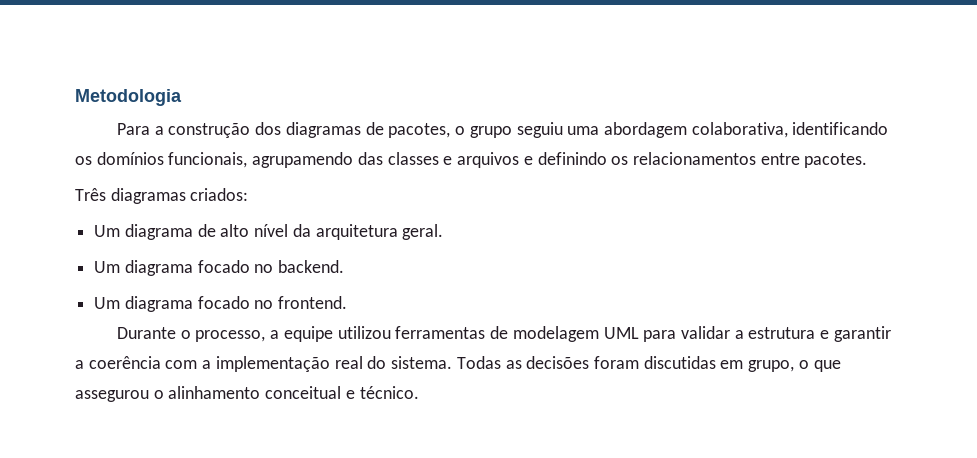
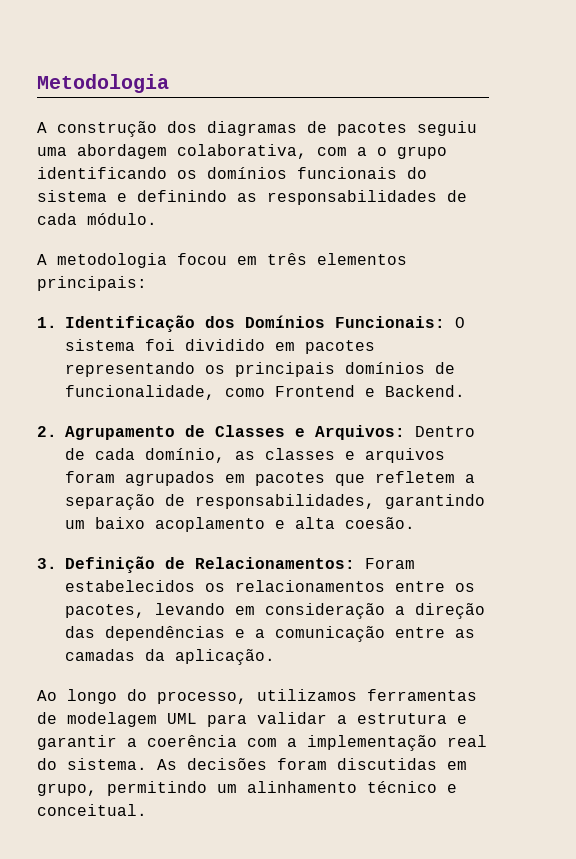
[117,123,164,135] Para a -> [37,122,47,133] A
[388,123,512,138] pacotes, o grupo -> [337,122,407,136] pacotes
[792,122,889,135] [75,152,868,168] [75,188,249,204] [94,224,444,240] [94,260,345,276] [94,296,348,312] [117,326,391,342] identificando os domínios funcionais, agrupamendo das classes e arquivos e definindo os relacionamentos entre pacotes. // Três diagramas criados: // Um diagrama de alto nível da arquitetura geral. // Um diagrama focado no backend. // Um diagrama focado no frontend. // Durante o processo, a equipe utilizou -> [317,146,447,159] [37,167,427,179] [37,190,467,205] [37,213,157,225] [37,253,407,268] [37,276,147,291] [37,315,465,332] [65,339,375,354] [65,362,455,377] [65,385,465,400] [37,425,475,440] [65,448,445,463] [65,471,475,486] [65,494,485,510] [65,517,415,532] [37,556,415,573] [65,580,475,592] [65,603,485,619] [65,626,475,642] [65,649,275,665] [37,689,357,704] com a o grupo identificando os domínios funcionais do sistema e definindo as responsabilidades de cada módulo. // A metodologia focou em três elementos principais: // 1. Identificação dos Domínios Funcionais: O sistema foi dividido em pacotes representando os principais domínios de funcionalidade, como Frontend e Backend. // 2. Agrupamento de Classes e Arquivos: Dentro de cada domínio, as classes e arquivos foram agrupados em pacotes que refletem a separação de responsabilidades, garantindo um baixo acoplamento e alta coesão. // 3. Definição de Relacionamentos: Foram estabelecidos os relacionamentos entre os pacotes, levando em consideração a direção das dependências e a comunicação entre as camadas da aplicação. // Ao longo do processo, utilizamos
[456,356,522,369] Todas as -> [157,759,177,770] As
[798,360,841,372] [75,386,419,402] o que assegurou o alinhamento conceitual e técnico. -> [107,781,457,796] [37,804,147,816] permitindo um alinhamento técnico e conceitual.

